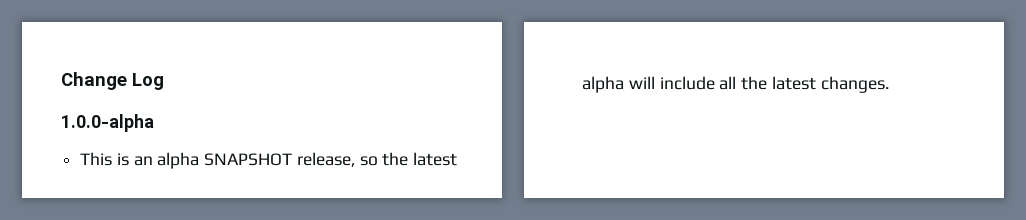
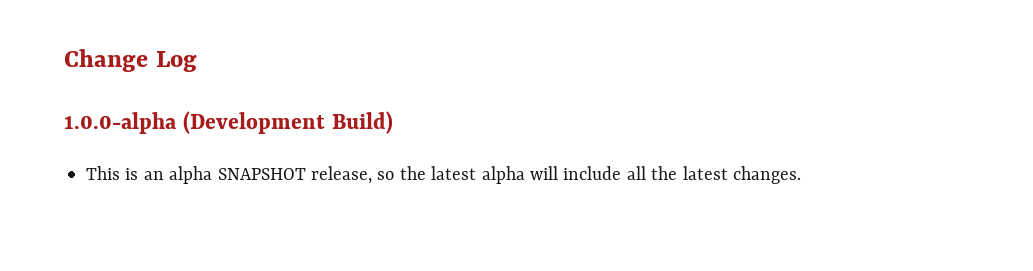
(154, 123) none -> [182,111,393,134] (Development Build)

